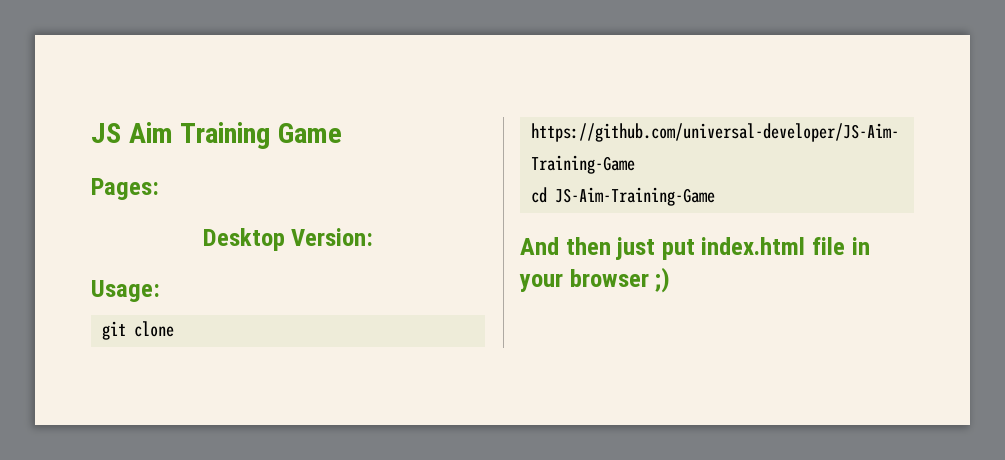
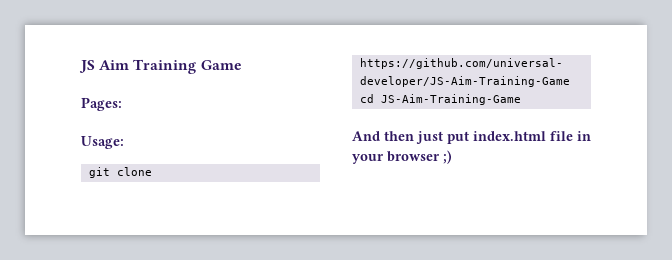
[202,228,374,251] // Desktop Version: -> (122, 104) none

